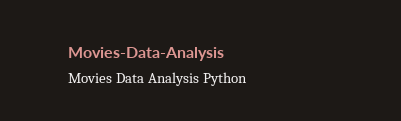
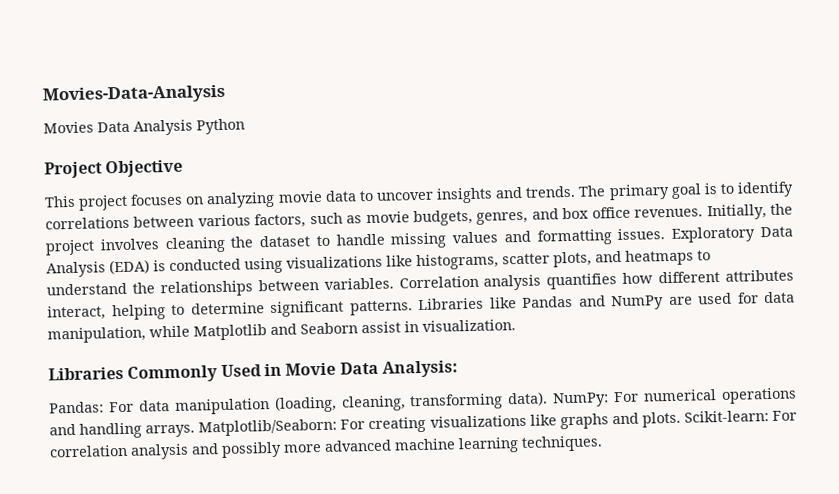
(247, 79) none -> [44,159,184,179] [44,181,795,211] [45,203,794,230] [45,226,793,256] [46,249,711,278] [46,269,794,298] [47,291,795,321] [47,319,516,344] [48,360,458,383] [49,387,797,415] [49,410,797,439] [49,435,603,460] // Project Objective // This project focuses on analyzing movie data to uncover insights and trends. The primary goal is to identify correlations between various factors, such as movie budgets, genres, and box office revenues. Initially, the project involves cleaning the dataset to handle missing values and formatting issues. Exploratory Data Analysis (EDA) is conducted using visualizations like histograms, scatter plots, and heatmaps to understand the relationships between variables. Correlation analysis quantifies how different attributes interact, helping to determine significant patterns. Libraries like Pandas and NumPy are used for data manipulation, while Matplotlib and Seaborn assist in visualization. // Libraries Commonly Used in Movie Data Analysis: // Pandas: For data manipulation (loading, cleaning, transforming data). NumPy: For numerical operations and handling arrays. Matplotlib/Seaborn: For creating visualizations like graphs and plots. Scikit-learn: For correlation analysis and possibly more advanced machine learning techniques.

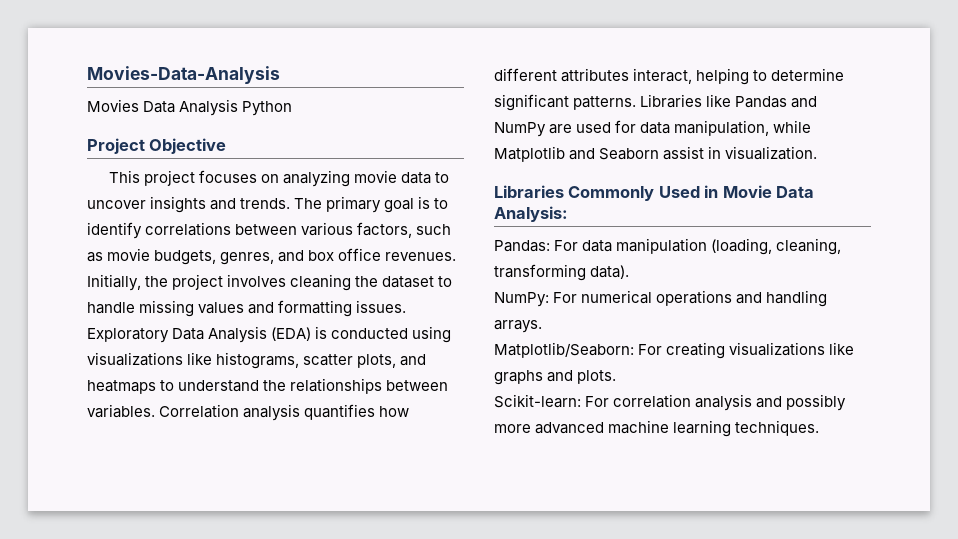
(549, 399) none -> (630, 272) //
(196, 431) none -> (542, 326) //
(681, 419) none -> (617, 377) //

